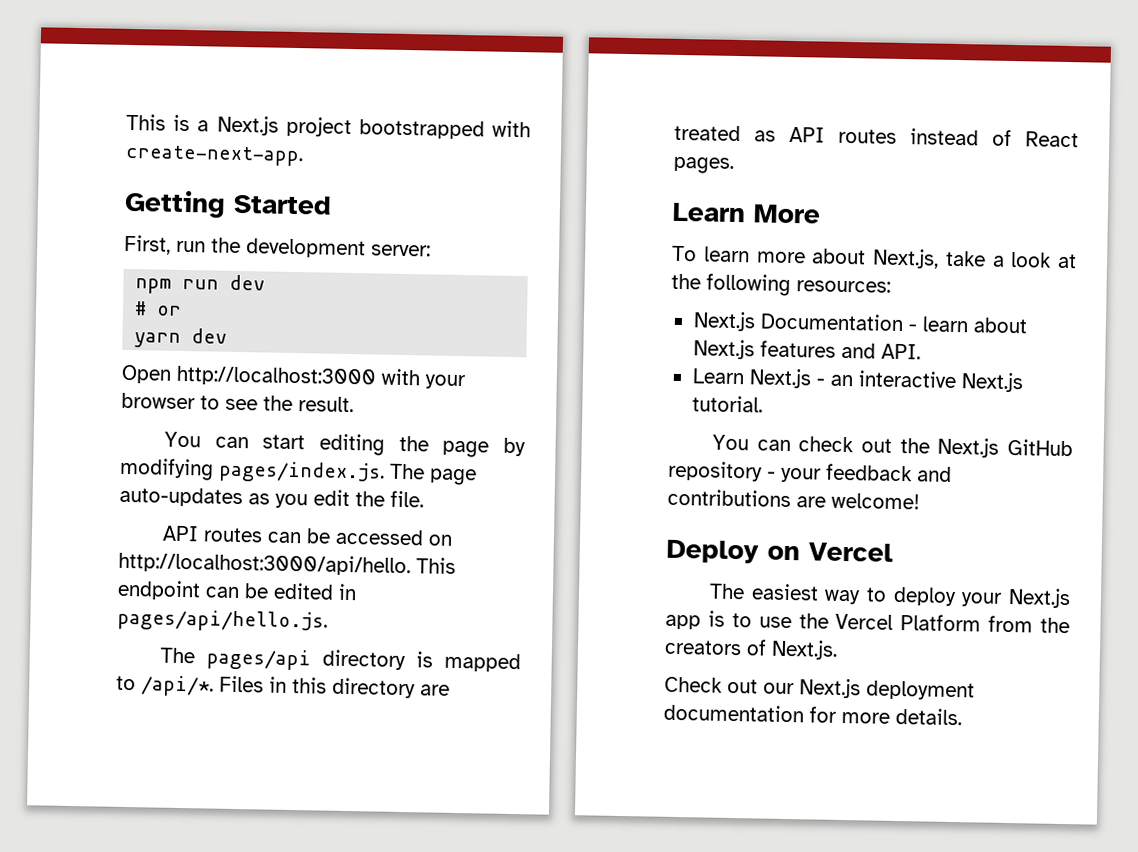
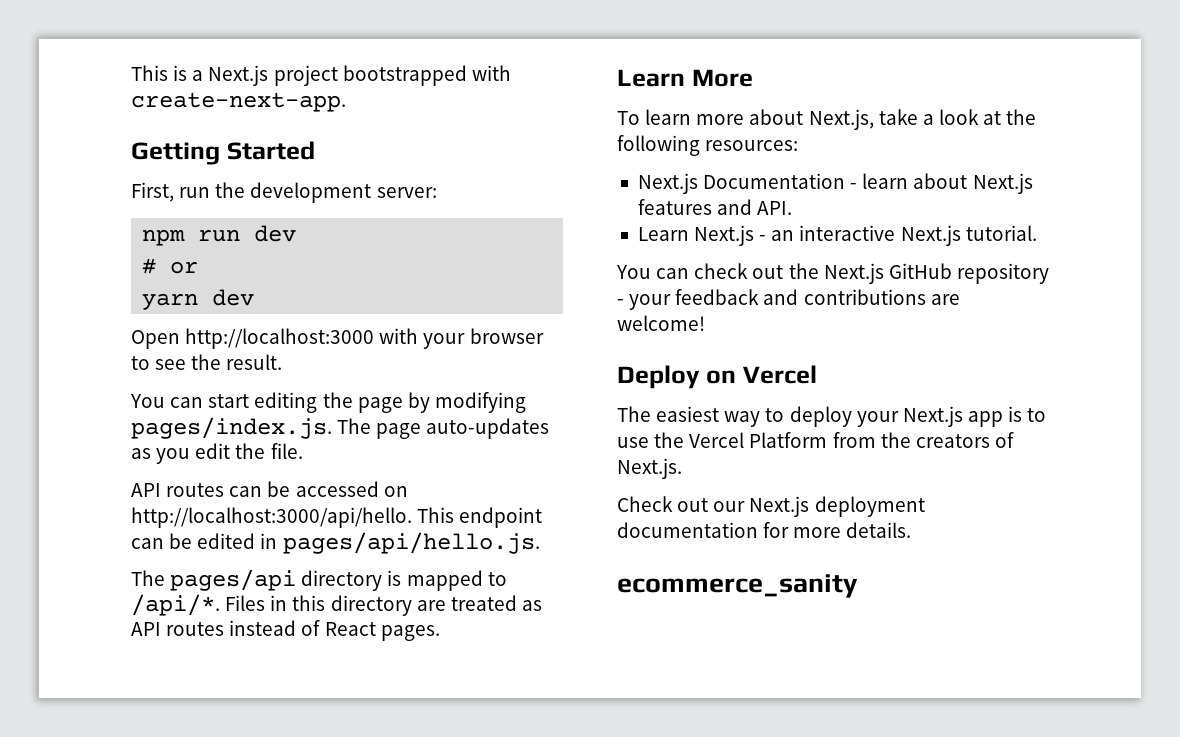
(962, 716) none -> [617,574,858,598] // ecommerce_sanity

